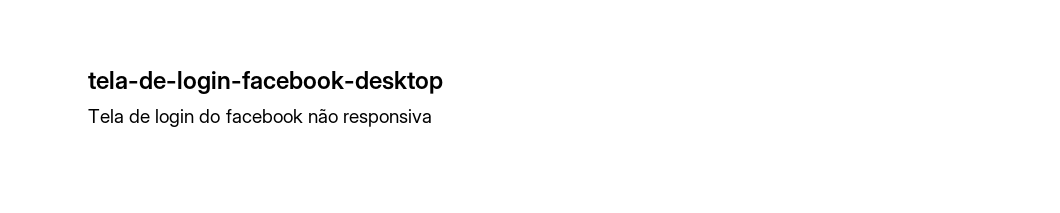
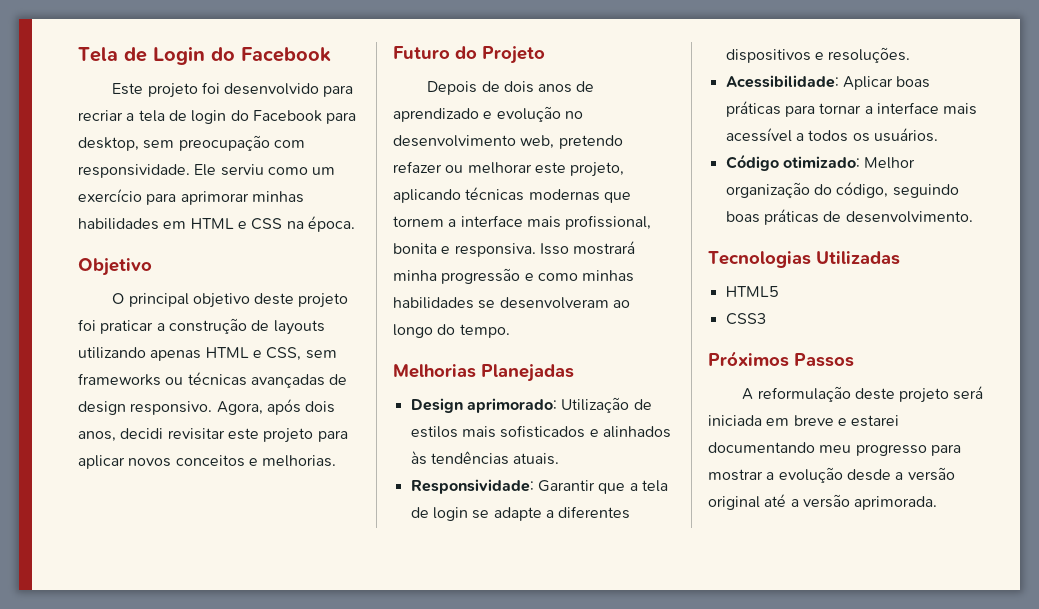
[88,71,443,94] [88,109,432,127] tela-de-login-facebook-desktop // Tela de login do facebook não responsiva -> [78,46,331,65] [112,82,354,98] [78,110,357,124] [78,135,305,151] [78,164,336,178] [78,189,304,205] [78,216,355,232] [78,258,152,276] [112,293,349,308] [78,318,325,335] [78,347,337,361] [78,372,348,388] [78,399,336,415] [78,428,348,443] [78,455,337,469] [393,46,545,64] [427,81,595,95] [393,106,583,122] [393,135,623,149] [393,161,625,177] [393,187,631,203] [393,215,652,230] [393,241,636,257] [393,268,635,284] [393,297,630,309] [393,324,510,338] [393,364,574,382] [410,397,652,413] [410,425,671,438] [410,451,560,465] [410,479,668,494] [410,506,631,521] [725,47,911,63] [725,75,931,90] [725,101,978,117] [725,128,938,142] [725,154,916,171] [725,182,959,198] [725,209,973,225] [708,251,900,268] [725,286,779,297] [725,313,766,325] [708,351,854,367] [742,386,984,403] [708,415,900,427] [708,442,961,456] [708,467,955,483] [708,494,938,510] Tela de Login do Facebook // Este projeto foi desenvolvido para recriar a tela de login do Facebook para desktop, sem preocupação com responsividade. Ele serviu como um exercício para aprimorar minhas habilidades em HTML e CSS na época. // Objetivo // O principal objetivo deste projeto foi praticar a construção de layouts utilizando apenas HTML e CSS, sem frameworks ou técnicas avançadas de design responsivo. Agora, após dois anos, decidi revisitar este projeto para aplicar novos conceitos e melhorias. // Futuro do Projeto // Depois de dois anos de aprendizado e evolução no desenvolvimento web, pretendo refazer ou melhorar este projeto, aplicando técnicas modernas que tornem a interface mais profissional, bonita e responsiva. Isso mostrará minha progressão e como minhas habilidades se desenvolveram ao longo do tempo. // Melhorias Planejadas // Design aprimorado: Utilização de estilos mais sofisticados e alinhados às tendências atuais. // Responsividade: Garantir que a tela de login se adapte a diferentes dispositivos e resoluções. // Acessibilidade: Aplicar boas práticas para tornar a interface mais acessível a todos os usuários. // Código otimizado: Melhor organização do código, seguindo boas práticas de desenvolvimento. // Tecnologias Utilizadas // HTML5 // CSS3 // Próximos Passos // A reformulação deste projeto será iniciada em breve e estarei documentando meu progresso para mostrar a evolução desde a versão original até a versão aprimorada.

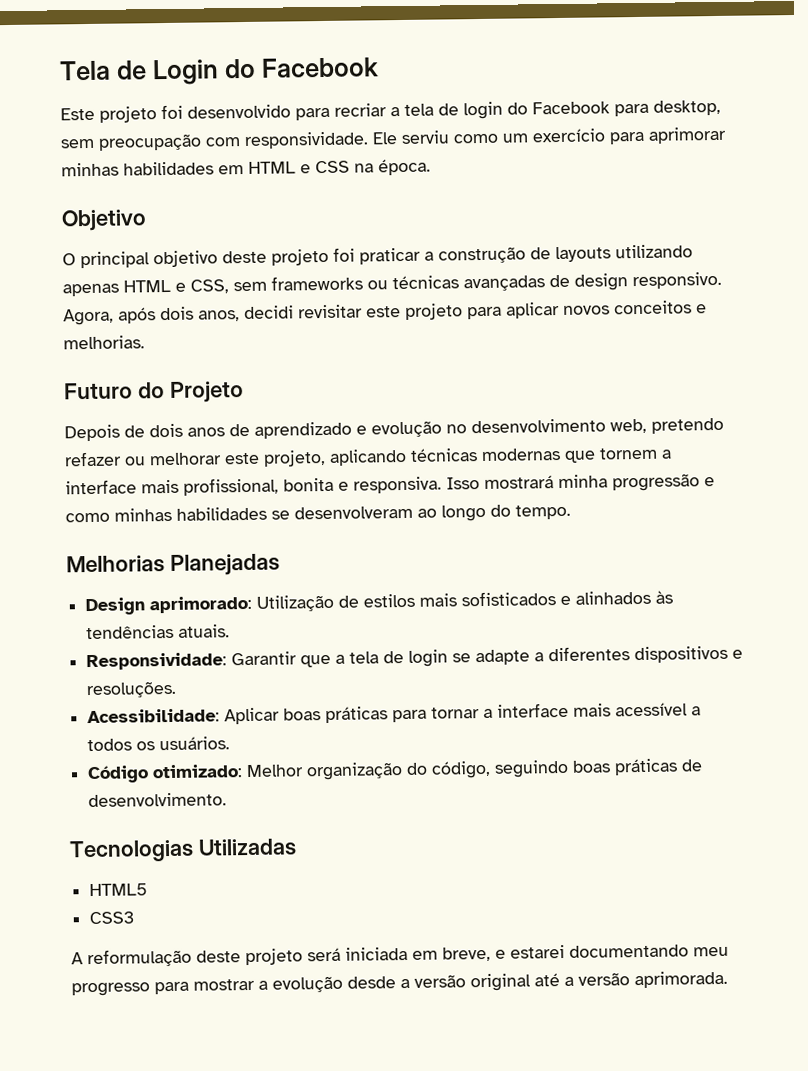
[708,351,854,367] // Próximos Passos -> (135, 918) none
[793,415,834,426] breve -> [442,946,491,962] breve,

